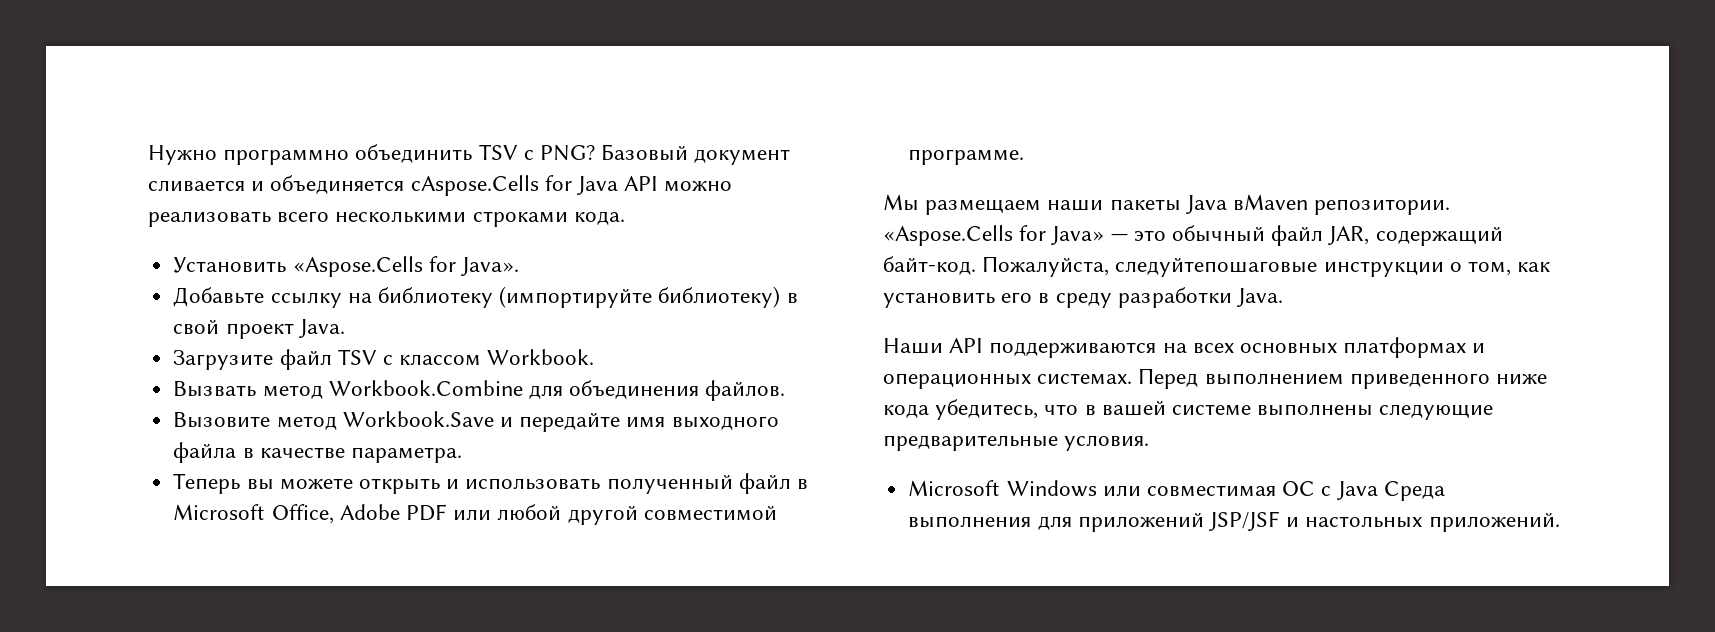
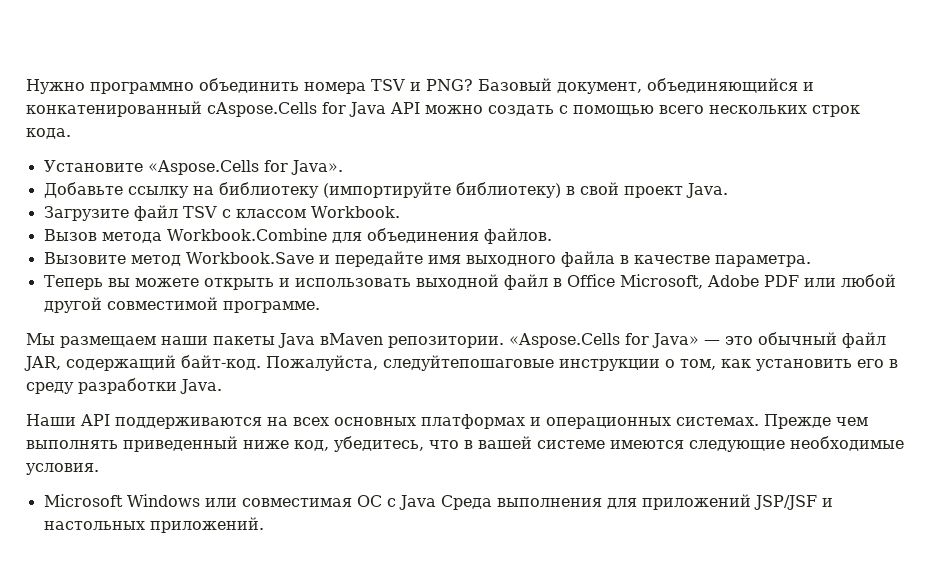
[478,144,791,165] [148,175,405,194] TSV с PNG? Базовый документ сливается и объединяется -> [304,78,814,94] [26,101,202,117] номера TSV и PNG? Базовый документ, объединяющийся и конкатенированный
[148,211,568,227] реализовать всего несколькими строками -> [488,105,860,117] создать с помощью всего нескольких строк
[173,257,287,273] Установить -> [43,160,143,172] Установите
[173,381,323,399] Вызвать метод -> [43,229,162,243] Вызов метода
[606,474,733,494] полученный -> [415,274,499,289] выходной
[173,504,334,524] Microsoft Office, -> [566,274,703,289] Office Microsoft,
[1138,368,1548,389] [883,404,929,418] Перед выполнением приведенного ниже кода -> [764,414,868,429] [26,436,329,452] Прежде чем выполнять приведенный ниже код,
[1257,404,1494,420] [883,435,1058,451] выполнены следующие предварительные -> [610,436,904,452] имеются следующие необходимые

